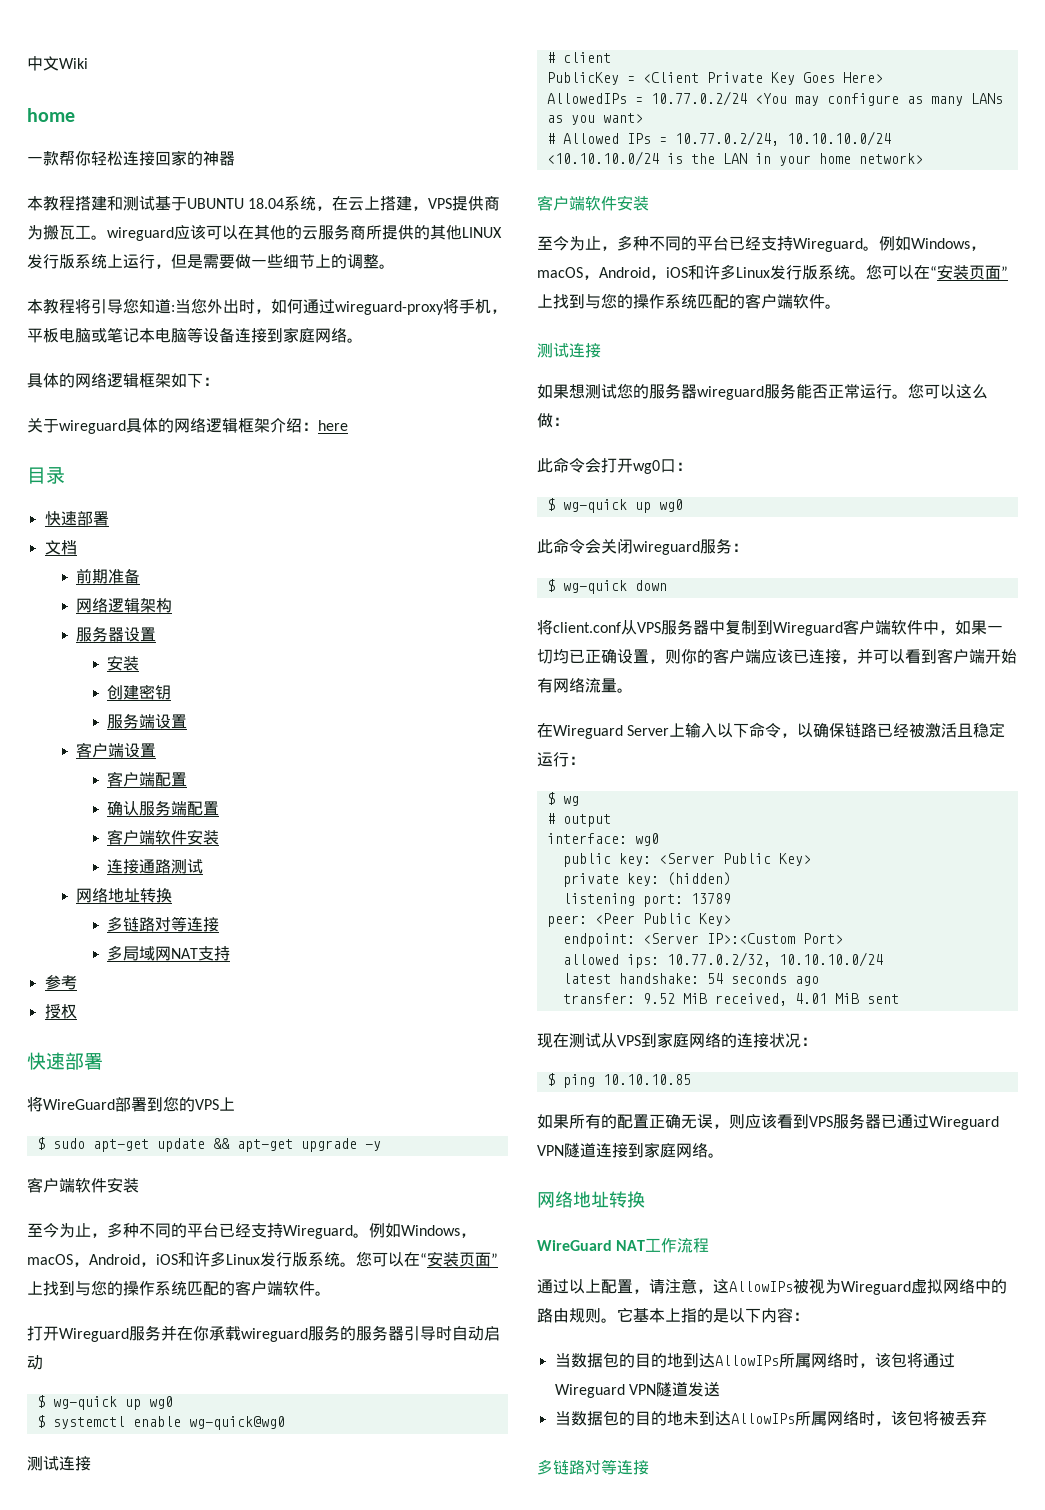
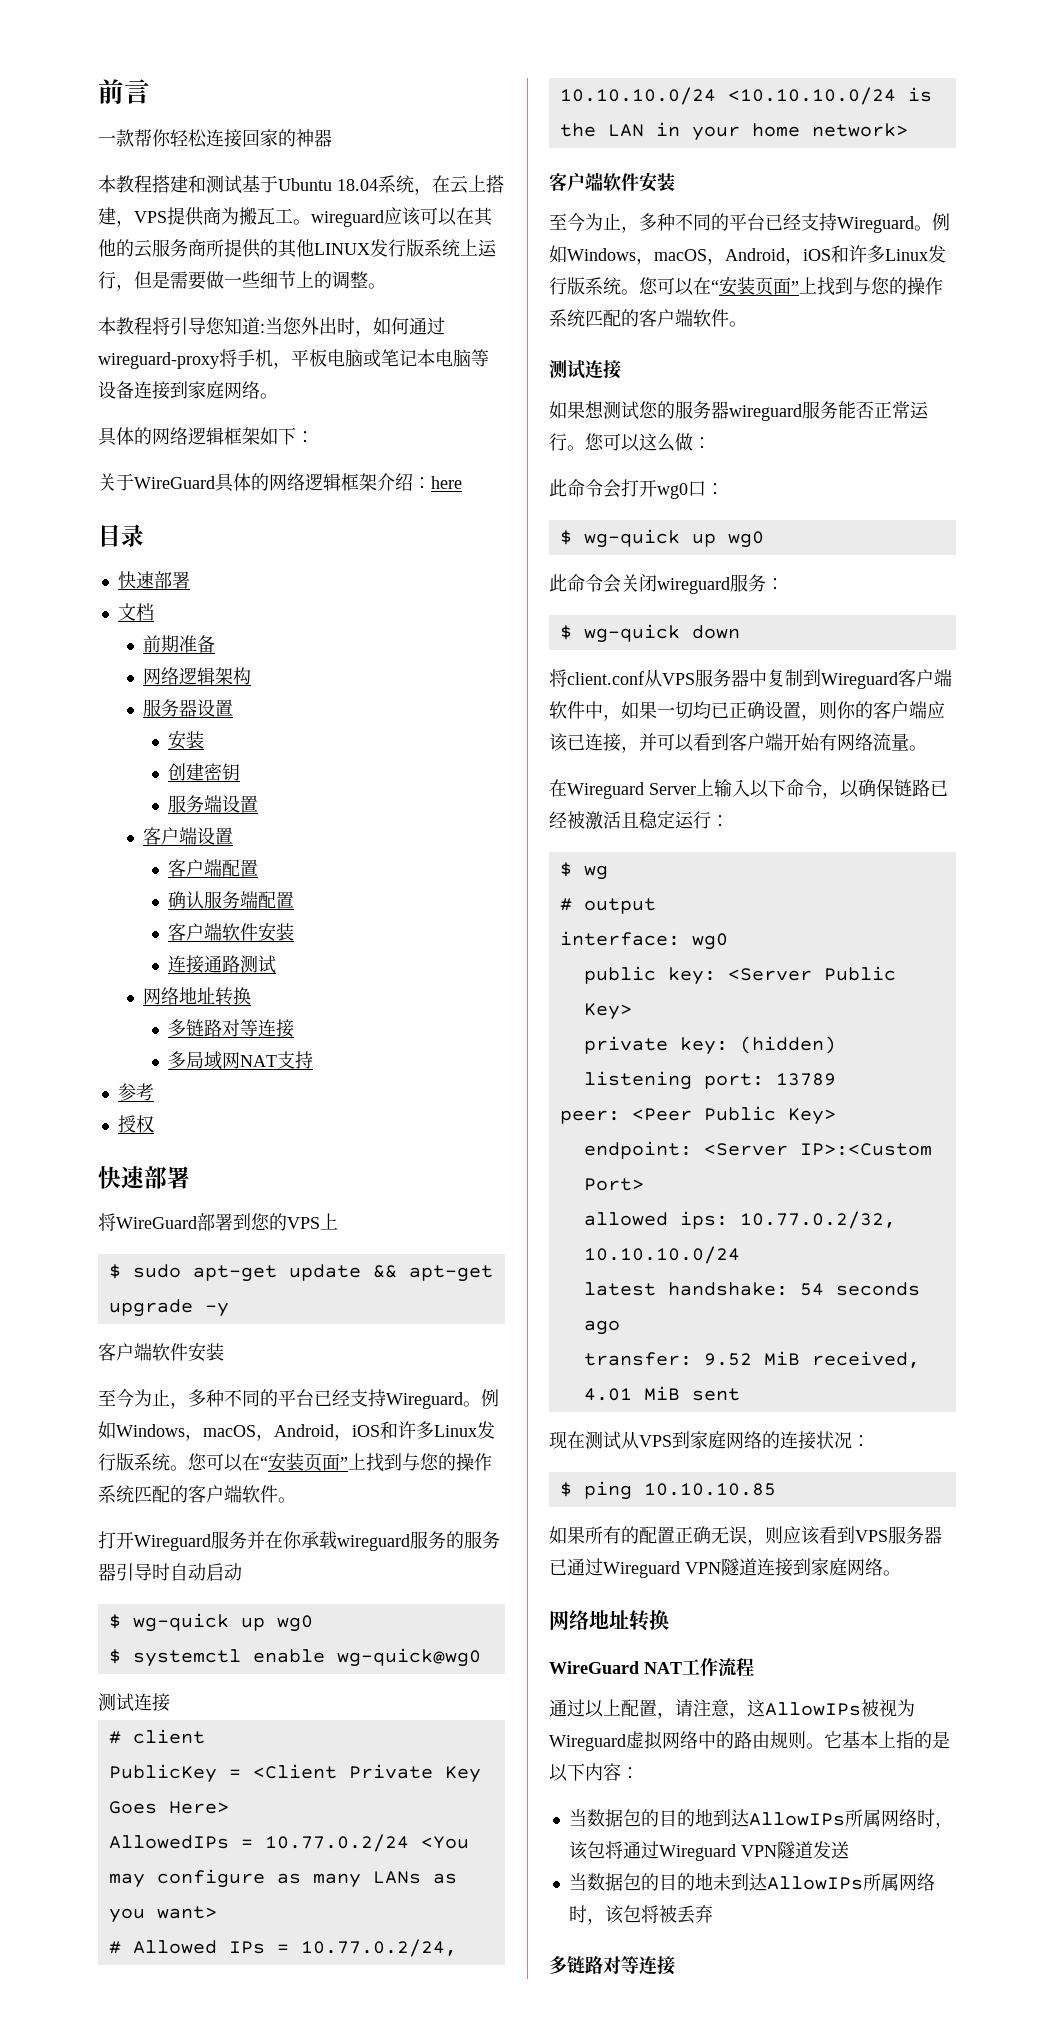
[27,56,88,71] [27,108,75,122] 中文Wiki // home -> [98,79,150,104] 前言
[187,198,244,209] UBUNTU -> [278,178,332,191] Ubuntu
[59,420,126,434] wireguard -> [134,476,215,489] WireGuard

